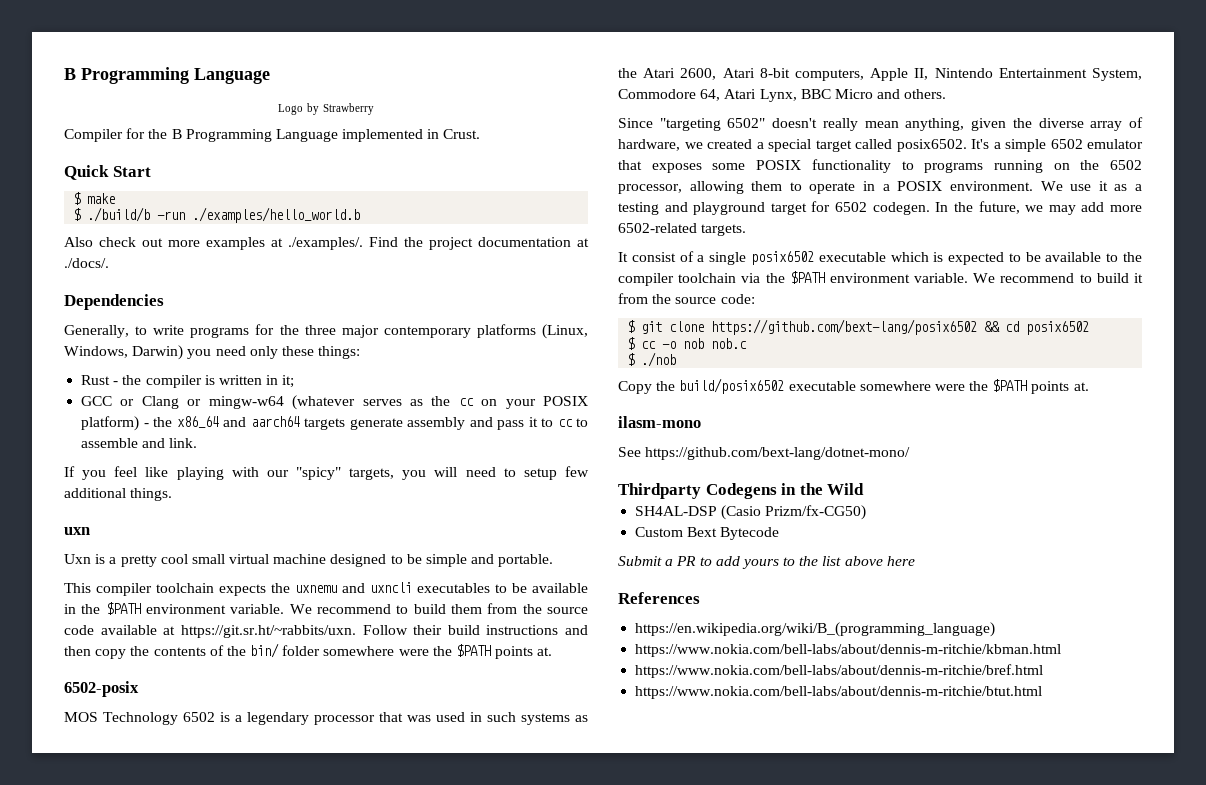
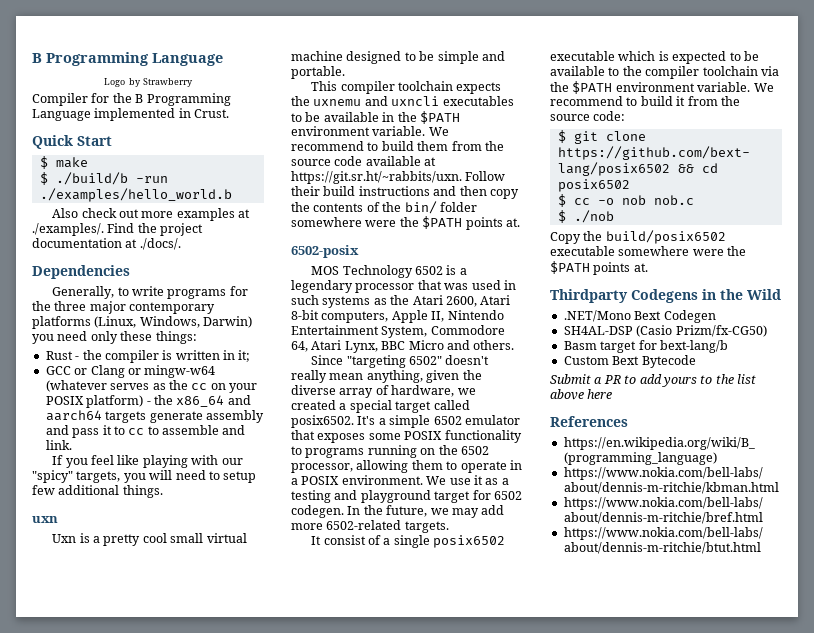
[618,416,701,428] [618,447,911,460] // ilasm-mono // See https://github.com/bext-lang/dotnet-mono/ -> (648, 267) none
(865, 489) none -> [563,310,716,323] // .NET/Mono Bext Codegen
(867, 512) none -> [563,340,728,353] // Basm target for bext-lang/b

